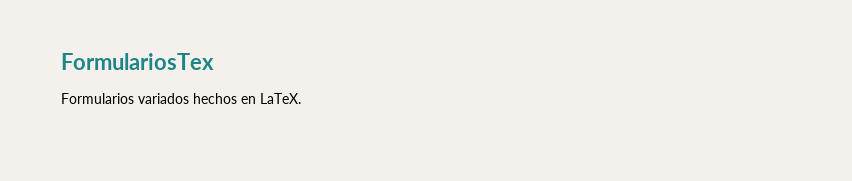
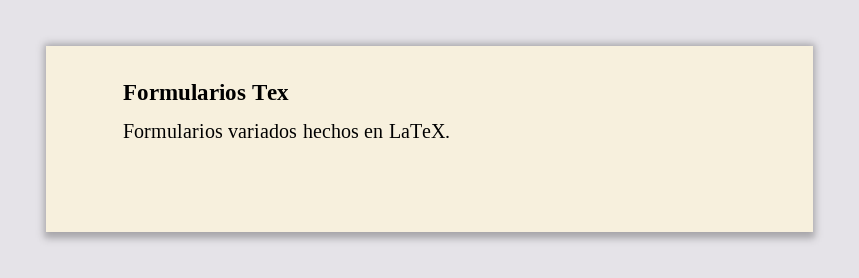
[61,53,214,70] FormulariosTex -> [123,84,290,100] Formularios Tex

